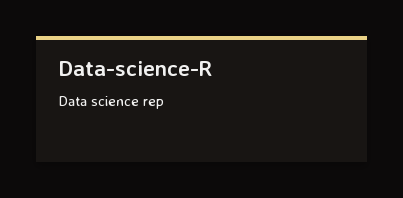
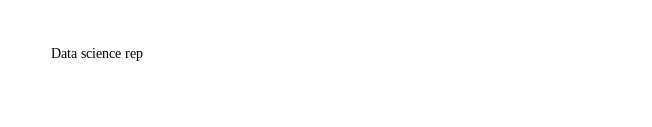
[59,61,213,76] Data-science-R // -> (51, 53) none

